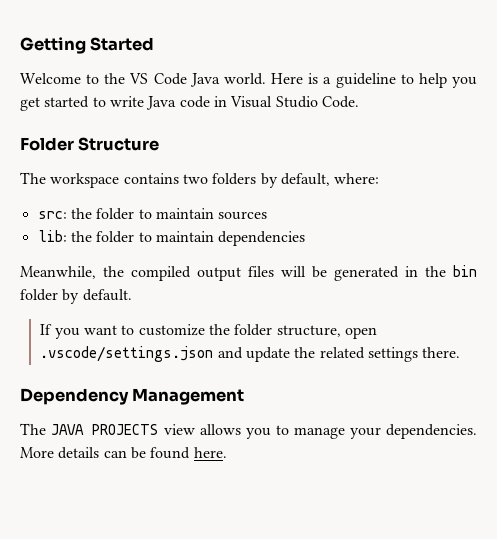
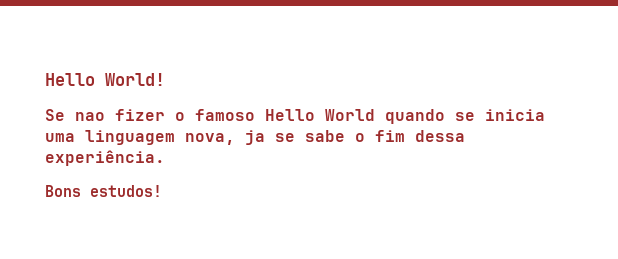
[20,37,155,54] [20,73,477,88] [20,96,359,111] [20,137,160,151] [20,172,380,188] [37,208,268,220] [37,230,306,246] [20,265,477,281] [20,289,132,304] [40,324,377,339] [40,346,461,362] [20,388,245,405] [20,423,477,439] [20,447,227,459] Getting Started // Welcome to the VS Code Java world. Here is a guideline to help you get started to write Java code in Visual Studio Code. // Folder Structure // The workspace contains two folders by default, where: // src: the folder to maintain sources // lib: the folder to maintain dependencies // Meanwhile, the compiled output files will be generated in the bin folder by default. // If you want to customize the folder structure, open .vscode/settings.json and update the related settings there. // Dependency Management // The JAVA PROJECTS view allows you to manage your dependencies. More details can be found here. -> [45,73,165,86] [45,109,545,124] [45,130,465,145] [45,150,165,166] [45,185,162,197] Hello World! // Se nao fizer o famoso Hello World quando se inicia uma linguagem nova, ja se sabe o fim dessa experiência. // Bons estudos!

